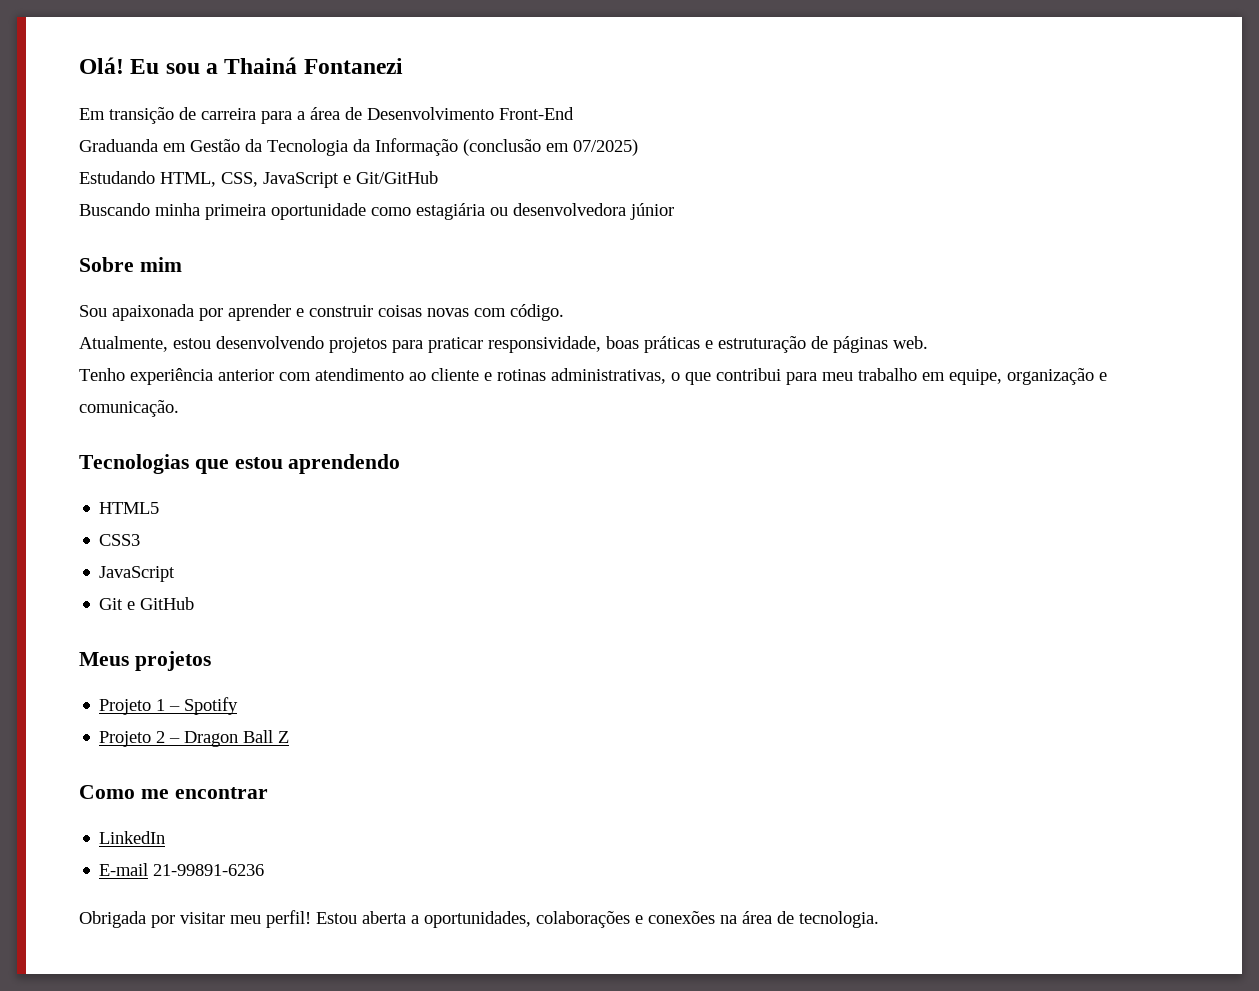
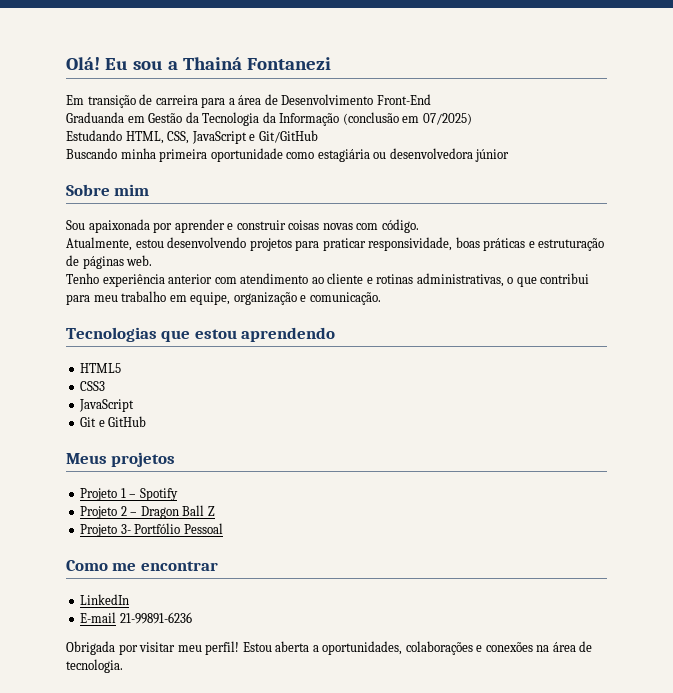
(290, 737) none -> [80,523,223,537] // Projeto 3- Portfólio Pessoal

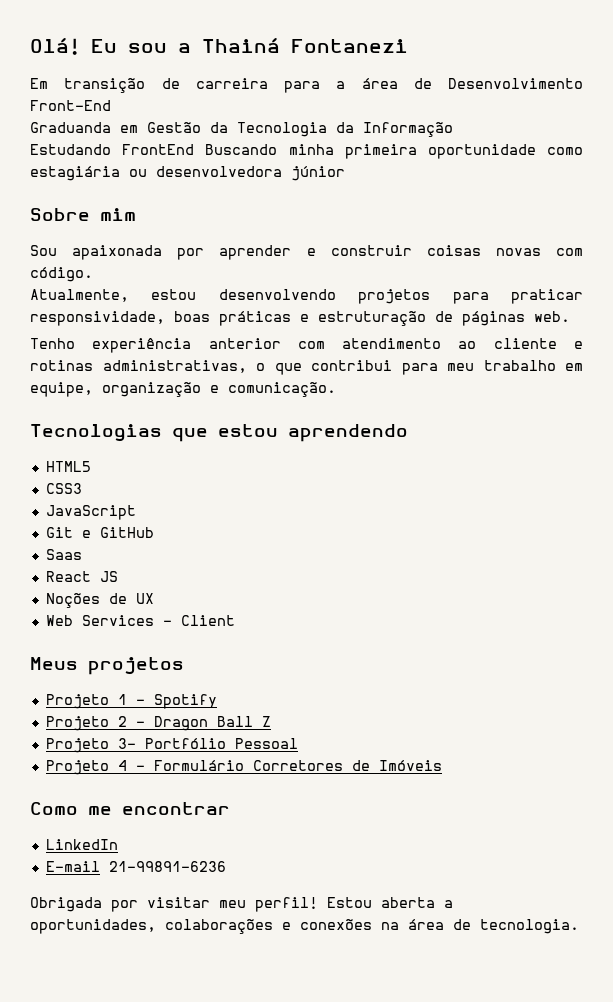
[342,112,472,125] [66,130,318,144] (conclusão em 07/2025) // Estudando HTML, CSS, JavaScript e Git/GitHub // -> [30,144,195,155] // Estudando FrontEnd
(147, 421) none -> [45,549,82,560] [45,571,118,582] [45,593,154,608] [45,615,235,626] // Saas // React JS // Noções de UX // Web Services - Client
(223, 528) none -> [45,760,442,775] // Projeto 4 - Formulário Corretores de Imóveis

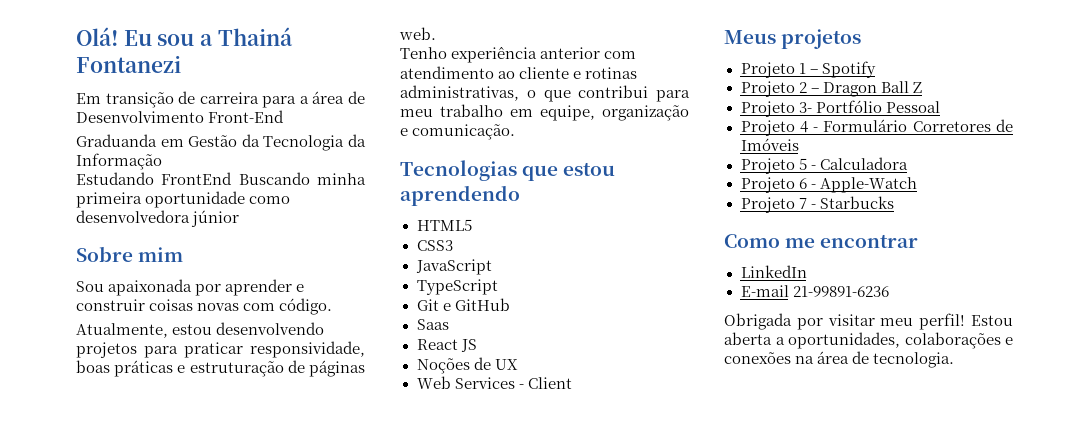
[30,166,147,181] estagiária ou -> (291, 200) none
(136, 512) none -> [416,279,498,295] // TypeScript
(442, 765) none -> [740,157,908,174] [740,177,917,193] [740,196,894,213] // Projeto 5 - Calculadora // Projeto 6 - Apple-Watch // Projeto 7 - Starbucks

